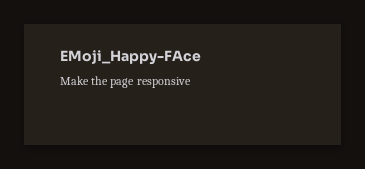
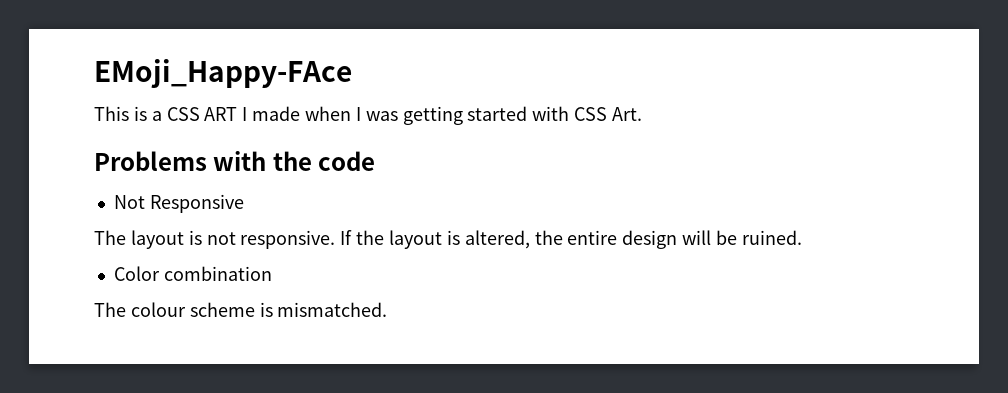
[60,76,191,88] Make the page responsive -> [94,106,643,125] [94,151,376,171] [113,194,244,213] [94,230,802,249] [113,266,272,281] [94,302,388,317] This is a CSS ART I made when I was getting started with CSS Art. // Problems with the code // Not Responsive // The layout is not responsive. If the layout is altered, the entire design will be ruined. // Color combination // The colour scheme is mismatched.

